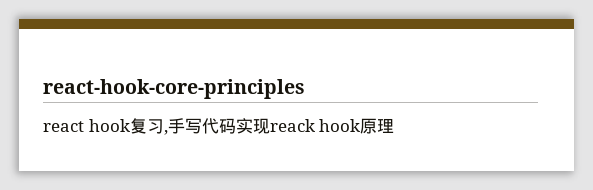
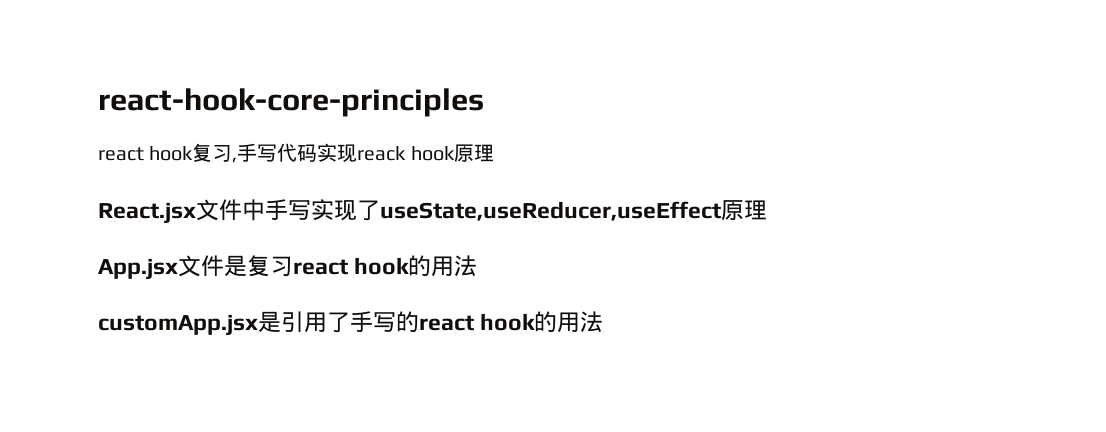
(395, 125) none -> [98,199,767,224] [98,255,478,280] [98,311,604,336] // React.jsx文件中手写实现了useState,useReducer,useEffect原理 // App.jsx文件是复习react hook的用法 // customApp.jsx是引用了手写的react hook的用法

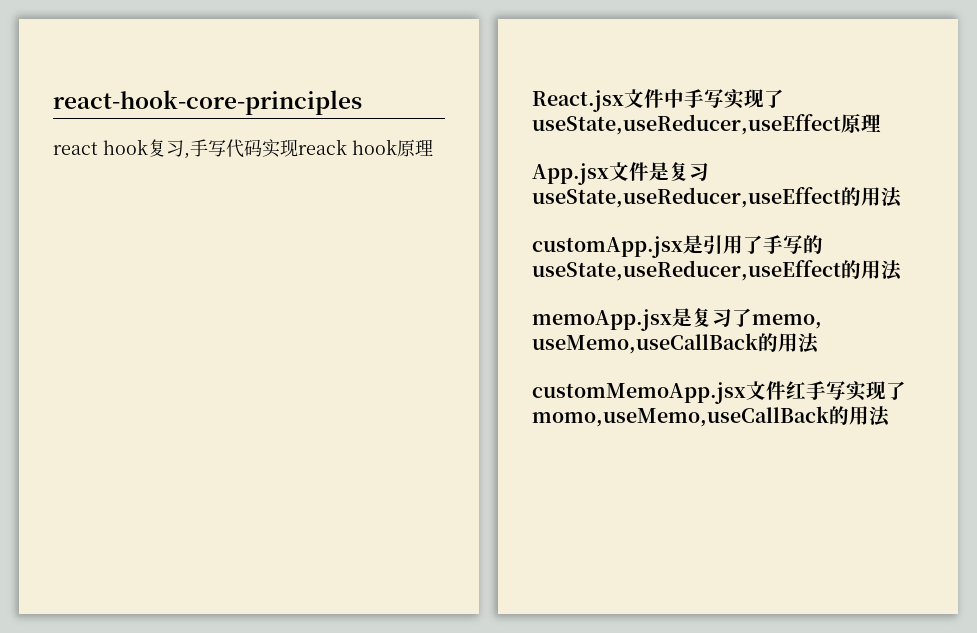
[293,257,410,275] react hook -> [532,187,841,208] useState,useReducer,useEffect
[419,311,604,333] react hook的用法 -> [532,260,902,281] [532,308,822,331] [532,333,819,354] [532,381,906,404] [532,406,890,427] useState,useReducer,useEffect的用法 // memoApp.jsx是复习了memo, useMemo,useCallBack的用法 // customMemoApp.jsx文件红手写实现了momo,useMemo,useCallBack的用法

